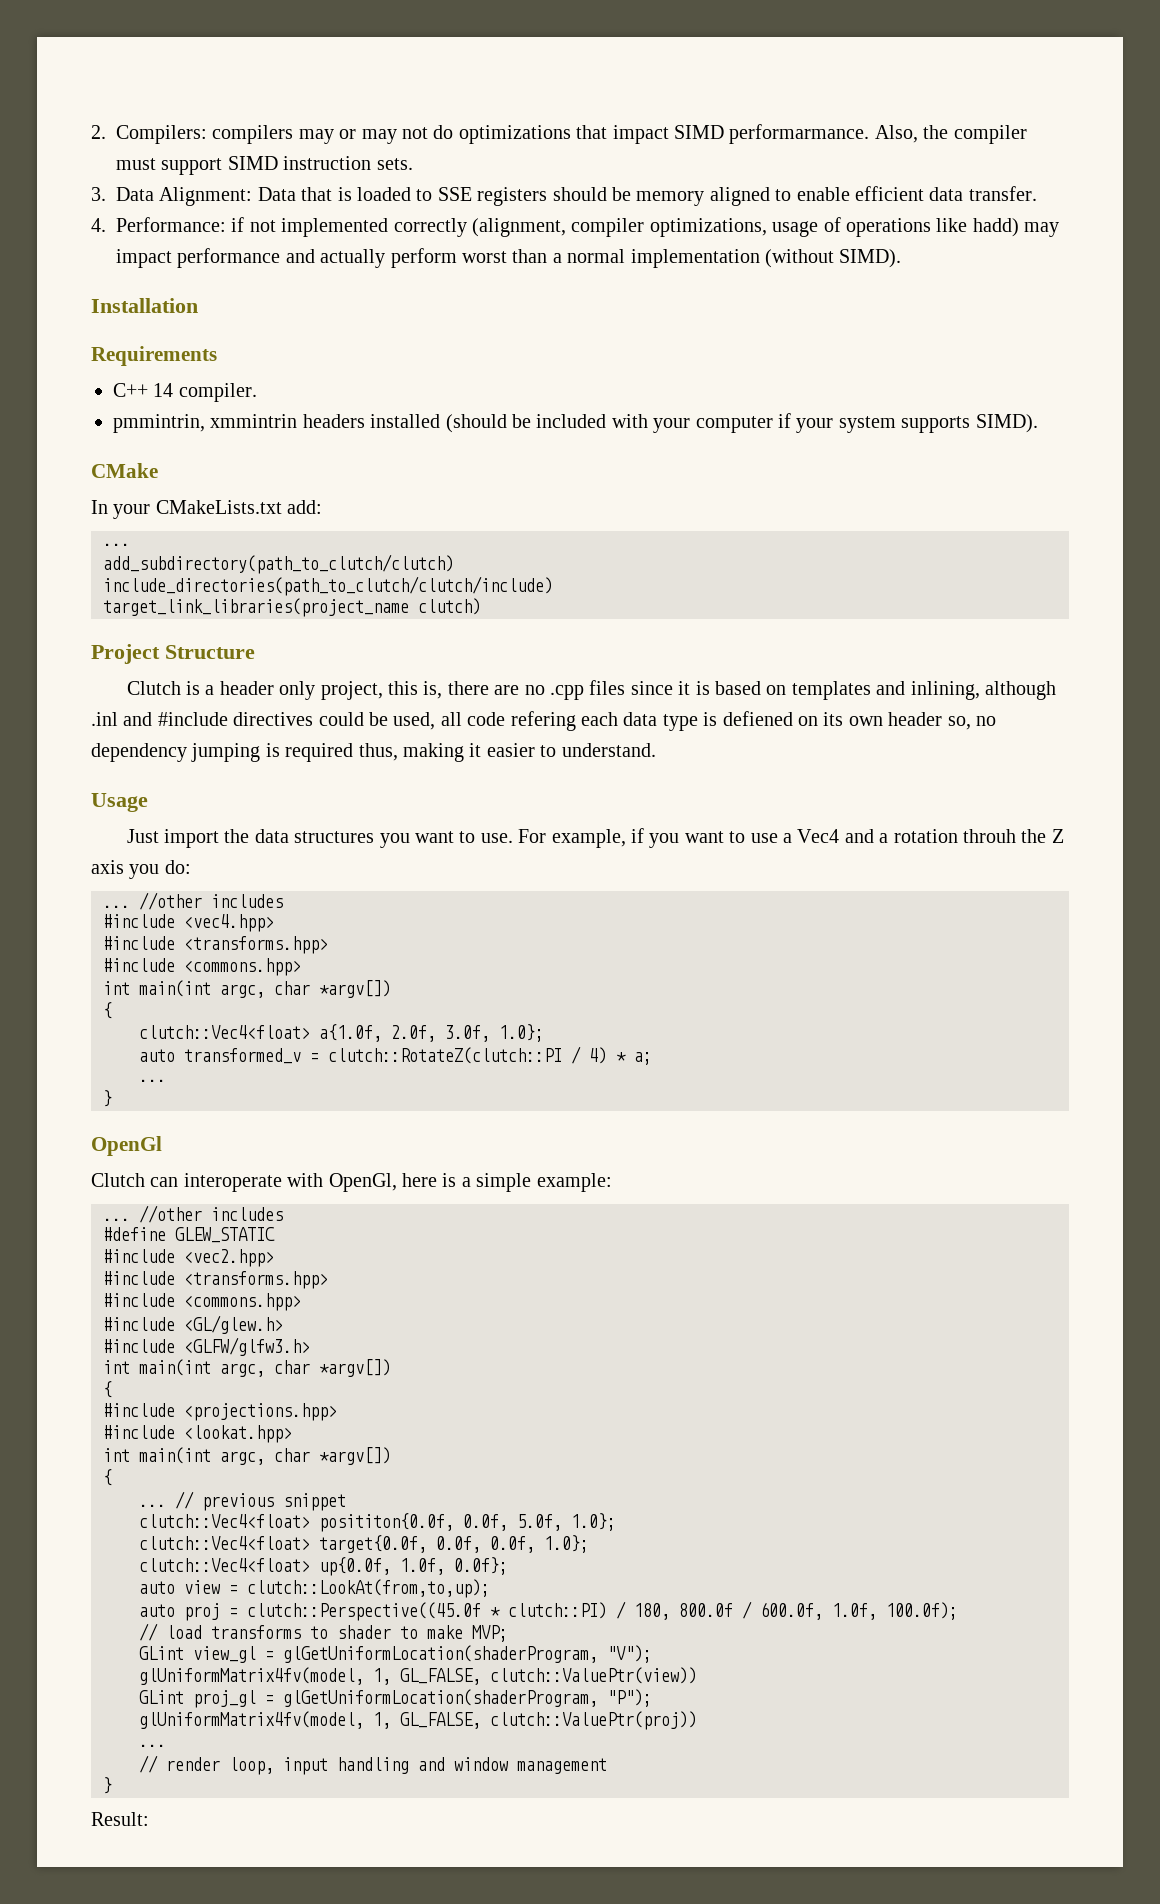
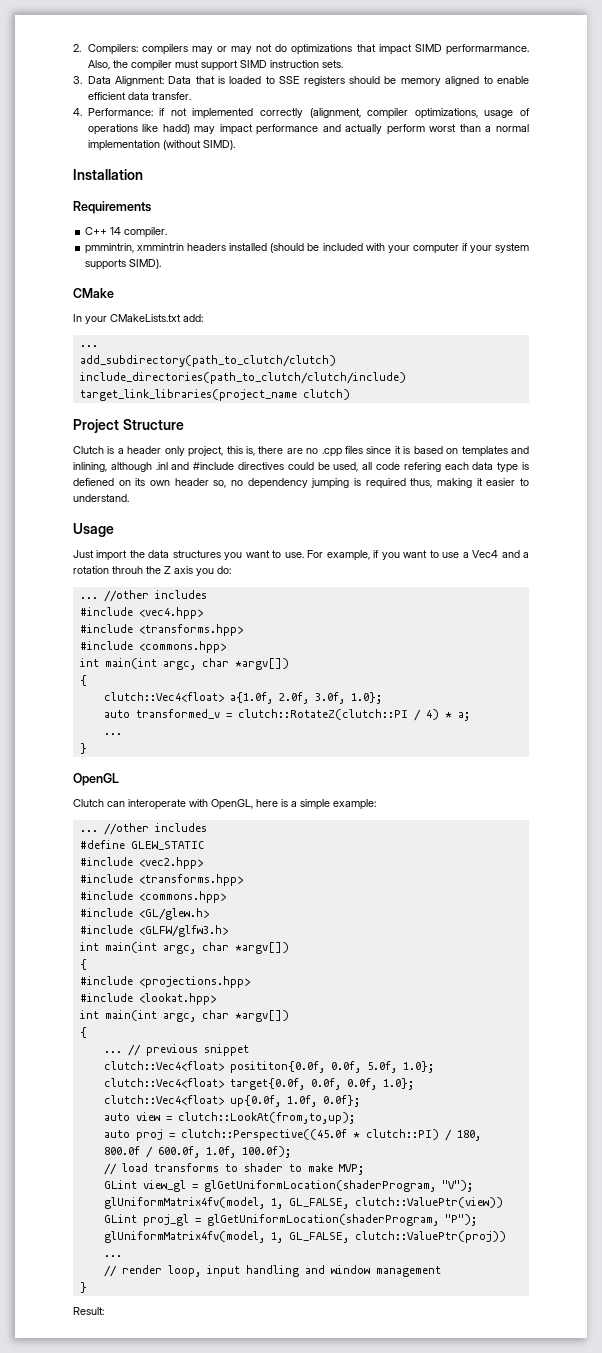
[91,1136,162,1156] OpenGl -> [73,773,119,786] OpenGL
[328,1173,397,1192] OpenGl, -> [211,799,253,810] OpenGL,

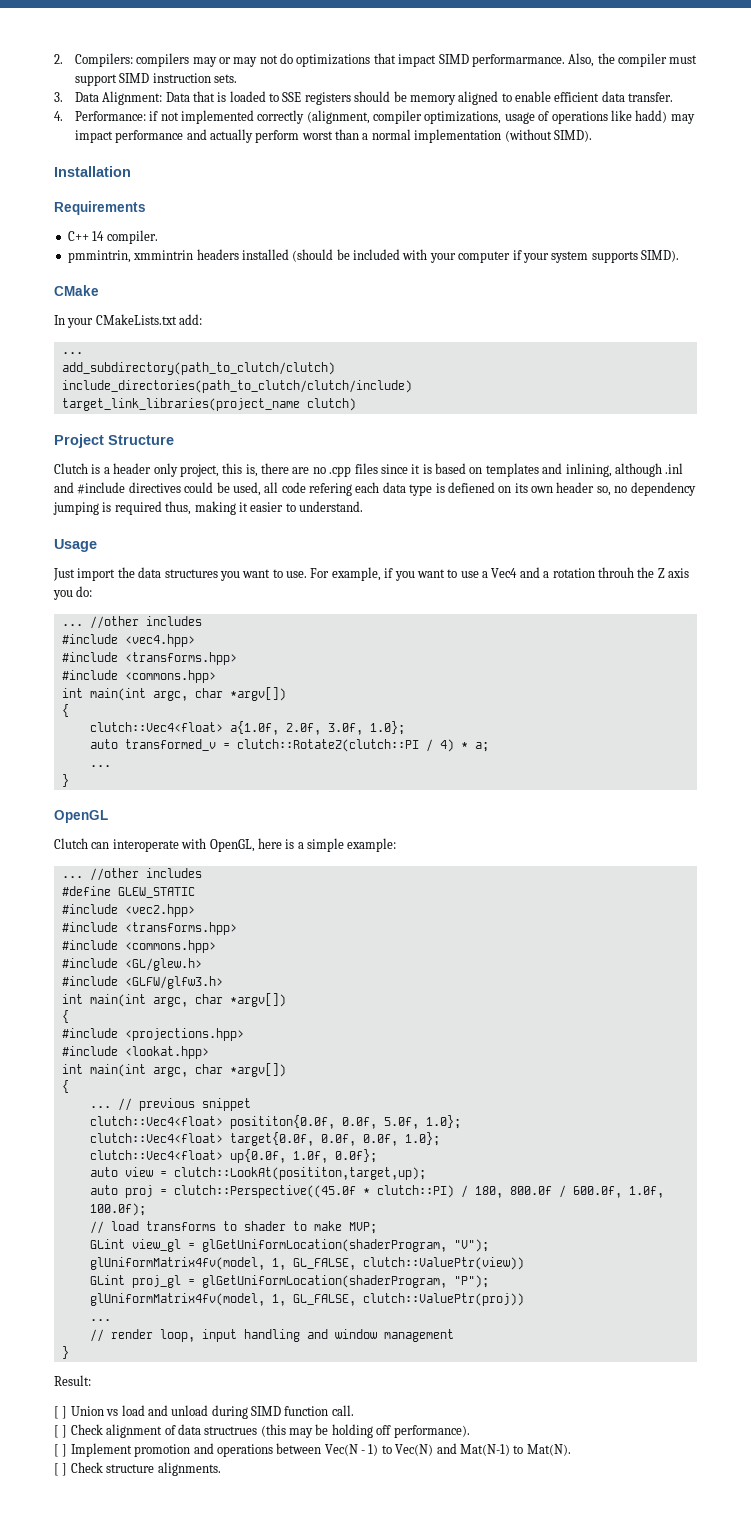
[177,1112,355,1124] clutch::LookAt(from,to,up); -> [173,1167,426,1180] clutch::LookAt(posititon,target,up);
(104, 1311) none -> [54,1405,354,1419] [54,1424,470,1438] [54,1443,571,1457] [54,1462,221,1476] // [ ] Union vs load and unload during SIMD function call. // [ ] Check alignment of data structrues (this may be holding off performance). // [ ] Implement promotion and operations between Vec(N - 1) to Vec(N) and Mat(N-1) to Mat(N). // [ ] Check structure alignments.

